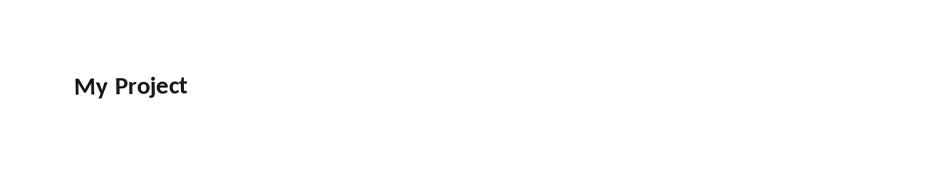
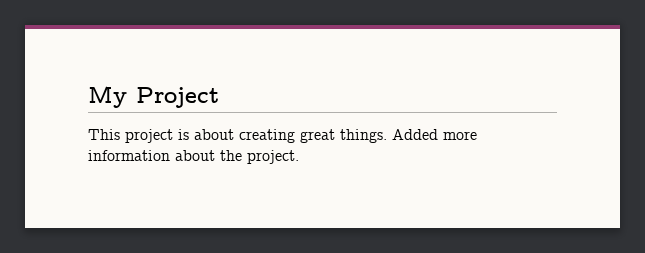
(189, 87) none -> [88,129,477,143] [88,150,299,164] // This project is about creating great things. Added more information about the project.

